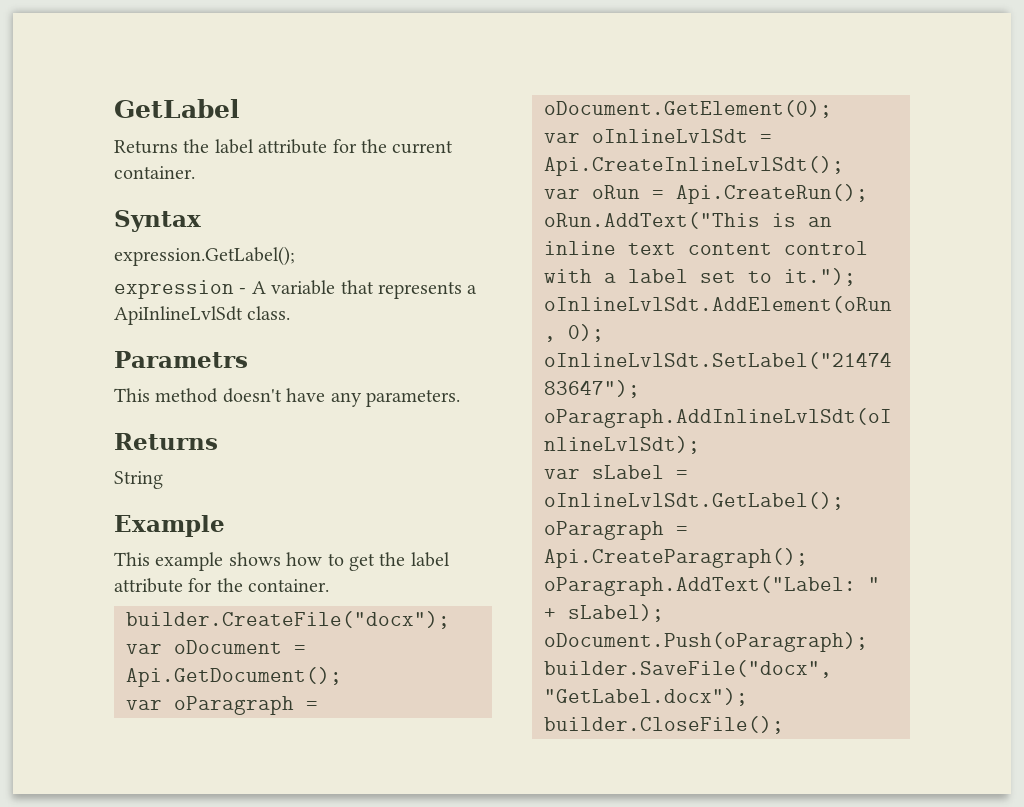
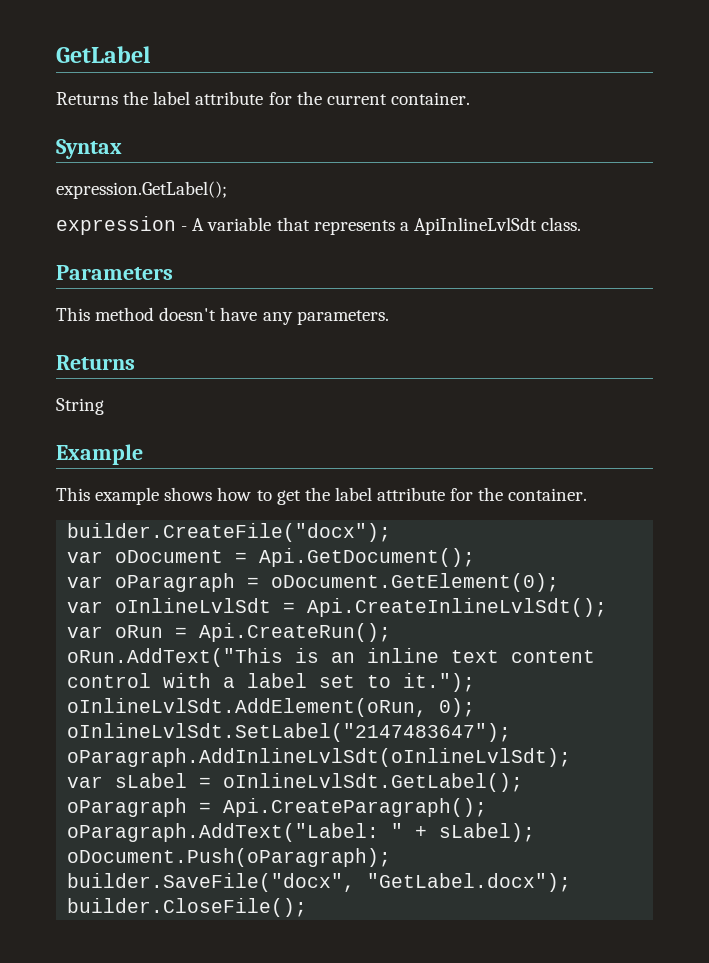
[114,351,248,368] Parametrs -> [56,265,173,280] Parameters

